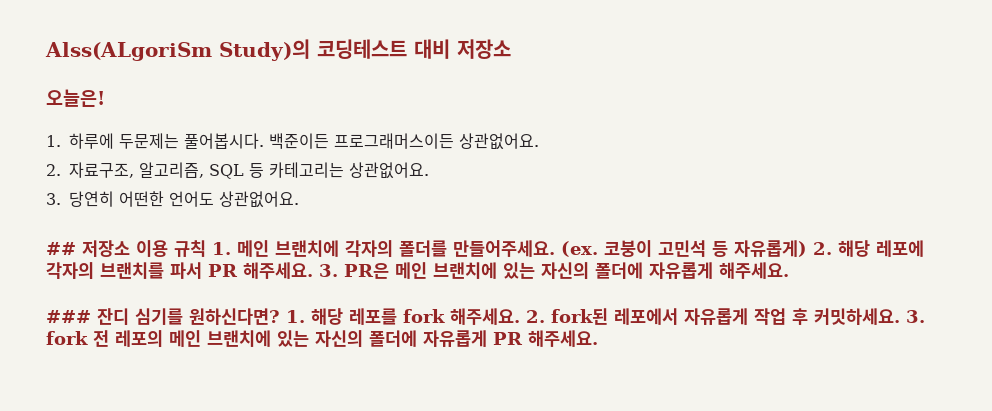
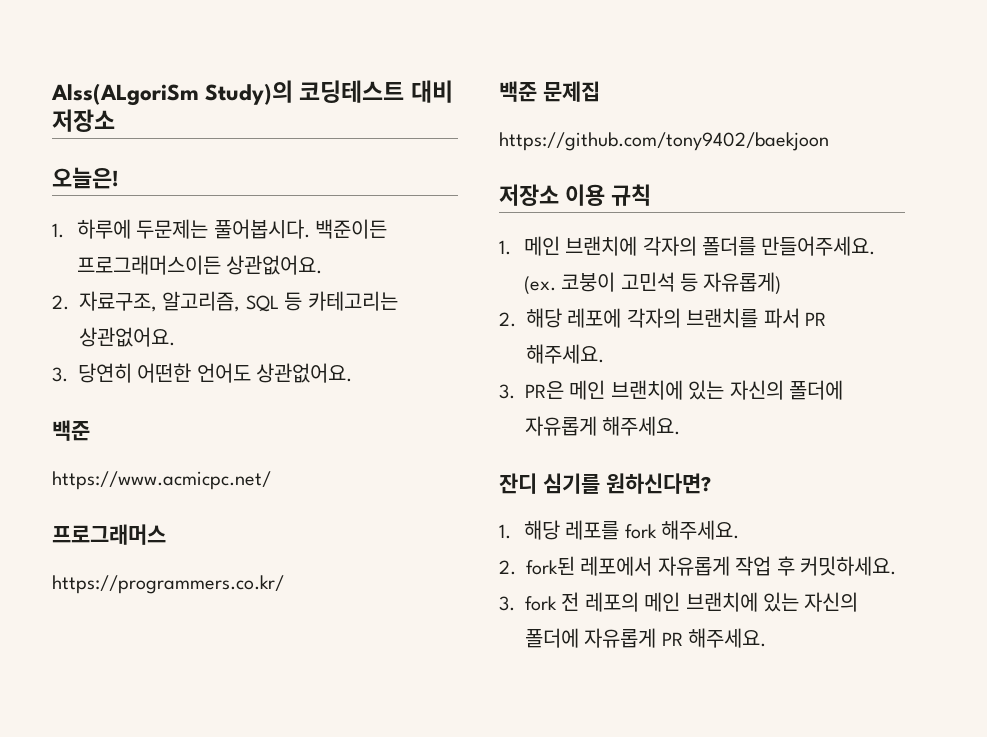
[46,242,76,255] ## -> [52,420,90,441] [52,471,271,490] [52,524,166,545] [52,575,284,594] [499,81,600,102] [499,132,829,151] 백준 // https://www.acmicpc.net/ // 프로그래머스 // https://programmers.co.kr/ // 백준 문제집 // https://github.com/tony9402/baekjoon //
(206, 248) none -> (651, 195) //
(807, 248) none -> (782, 283) //
(313, 270) none -> (604, 354) //
[46,310,91,323] ### -> (681, 426) none
(280, 316) none -> (711, 483) //
(520, 316) none -> (740, 530) //
(900, 316) none -> (896, 566) //

